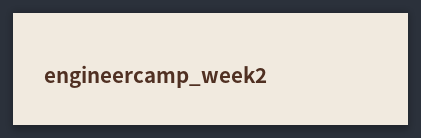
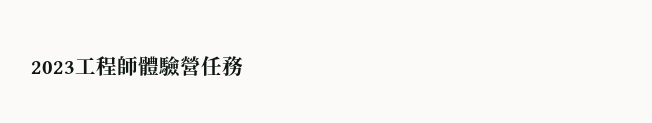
[44,65,267,88] engineercamp_week2 -> [31,56,243,77] 2023工程師體驗營任務

